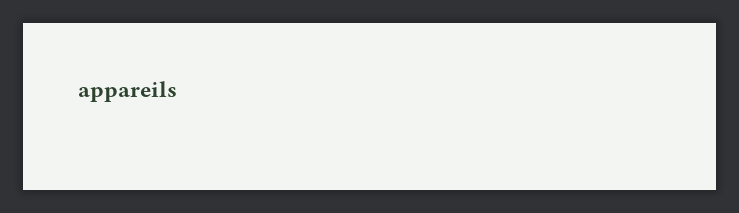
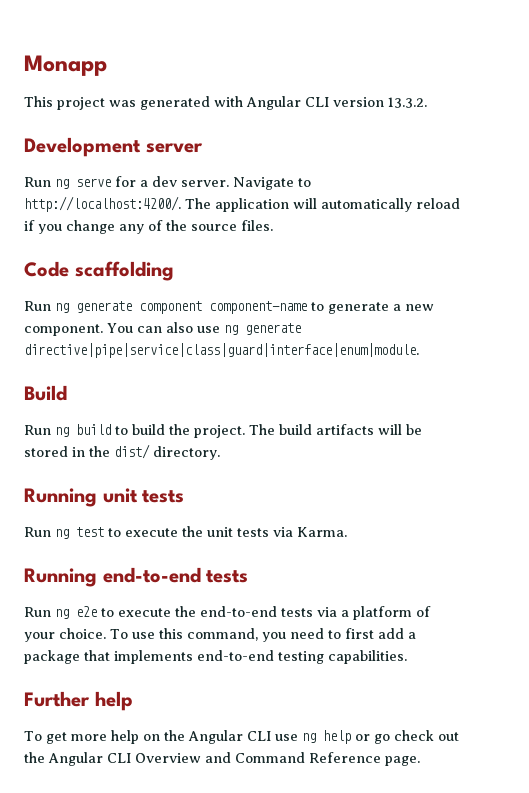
[78,81,177,102] appareils -> [24,55,107,76] [24,96,427,110] [24,137,203,157] [24,176,311,190] [24,196,460,212] [24,220,273,234] [24,261,174,281] [24,301,434,314] [24,322,301,336] [24,343,419,358] [24,385,67,401] [24,424,422,438] [24,444,220,460] [24,488,185,507] [24,526,347,539] [24,567,249,587] [24,606,431,620] [24,628,416,642] [24,650,407,664] [24,691,133,711] [24,730,459,744] [24,752,420,766] Monapp // This project was generated with Angular CLI version 13.3.2. // Development server // Run ng serve for a dev server. Navigate to http://localhost:4200/. The application will automatically reload if you change any of the source files. // Code scaffolding // Run ng generate component component-name to generate a new component. You can also use ng generate directive|pipe|service|class|guard|interface|enum|module. // Build // Run ng build to build the project. The build artifacts will be stored in the dist/ directory. // Running unit tests // Run ng test to execute the unit tests via Karma. // Running end-to-end tests // Run ng e2e to execute the end-to-end tests via a platform of your choice. To use this command, you need to first add a package that implements end-to-end testing capabilities. // Further help // To get more help on the Angular CLI use ng help or go check out the Angular CLI Overview and Command Reference page.

